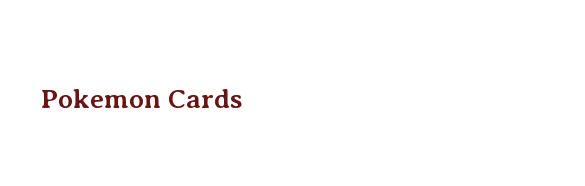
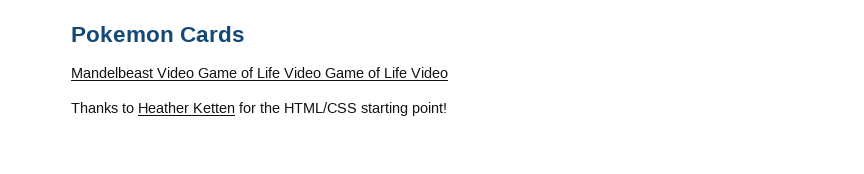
(243, 98) none -> [71,67,448,78] [71,102,447,116] // Mandelbeast Video Game of Life Video Game of Life Video // Thanks to Heather Ketten for the HTML/CSS starting point!

